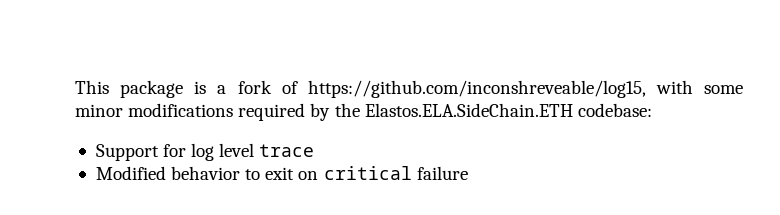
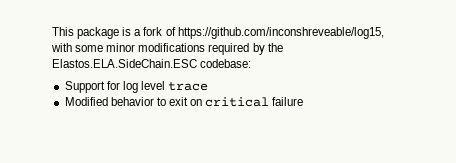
[364,103,573,117] Elastos.ELA.SideChain.ETH -> [52,59,197,68] Elastos.ELA.SideChain.ESC

